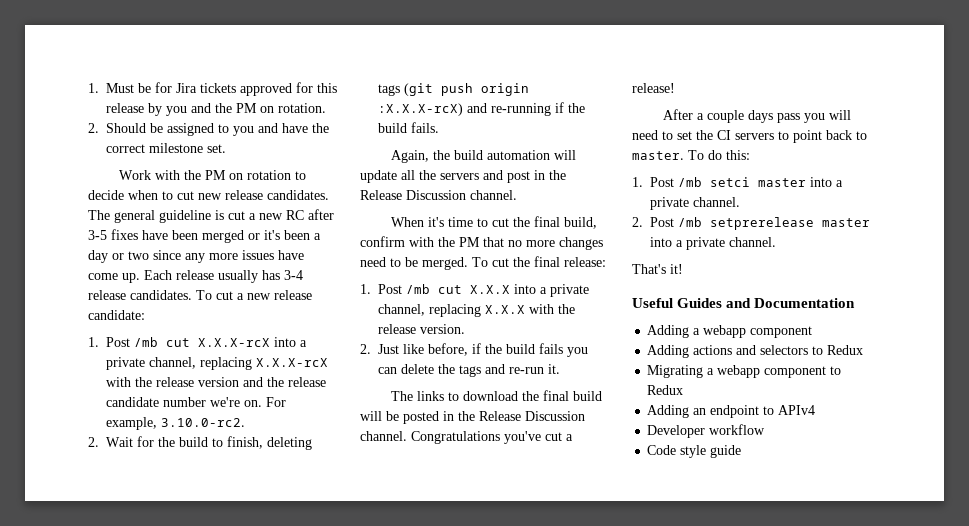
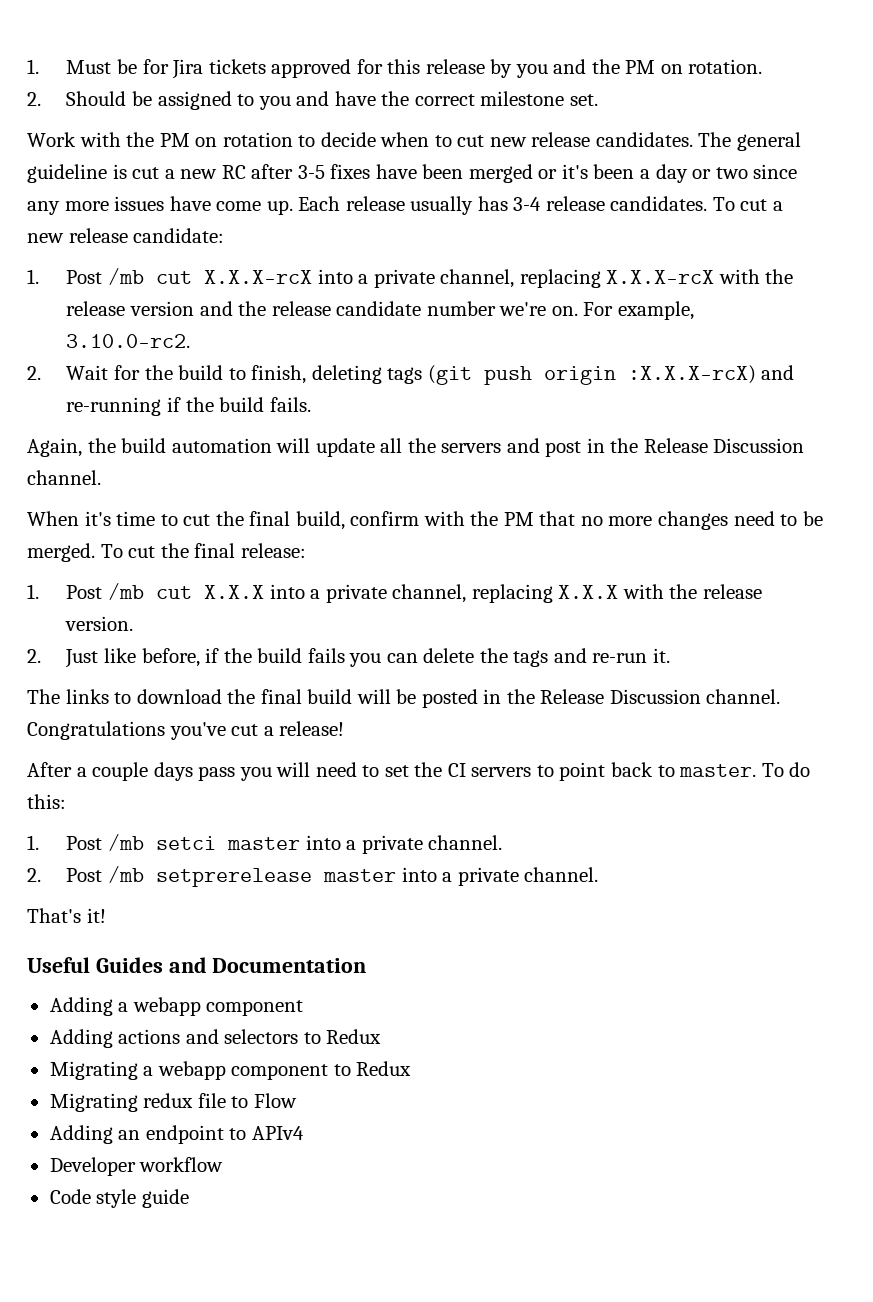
(684, 390) none -> [49,1093,297,1112] // Migrating redux file to Flow

